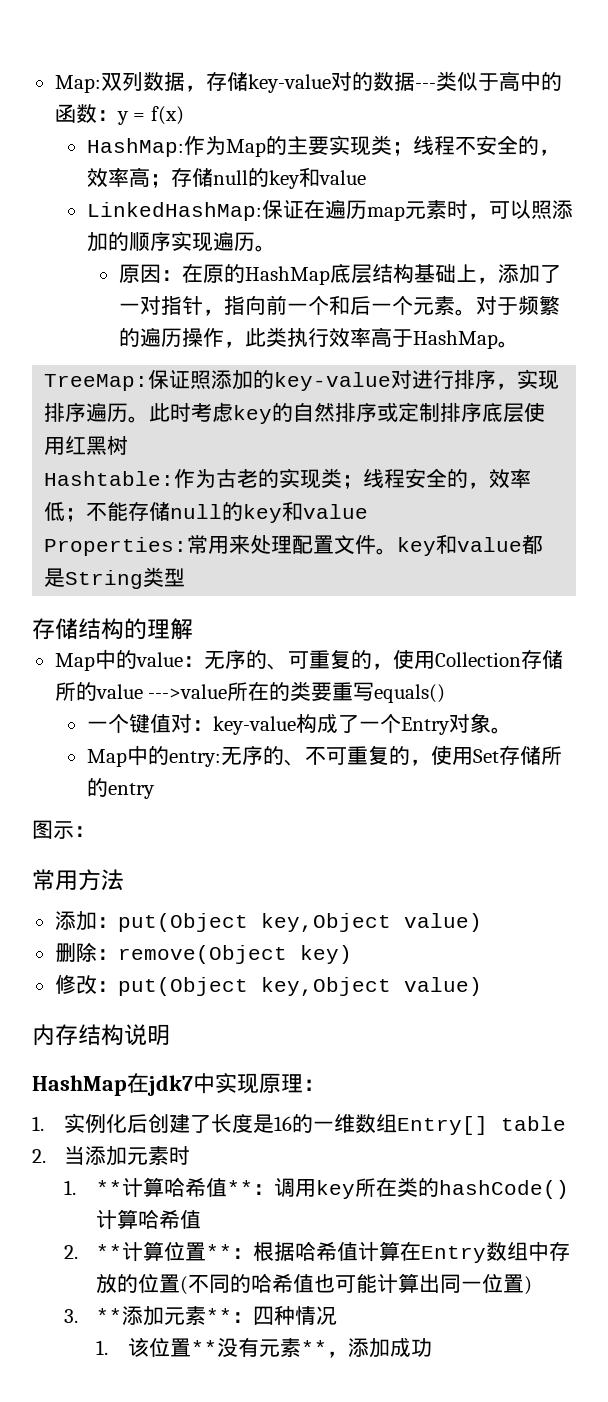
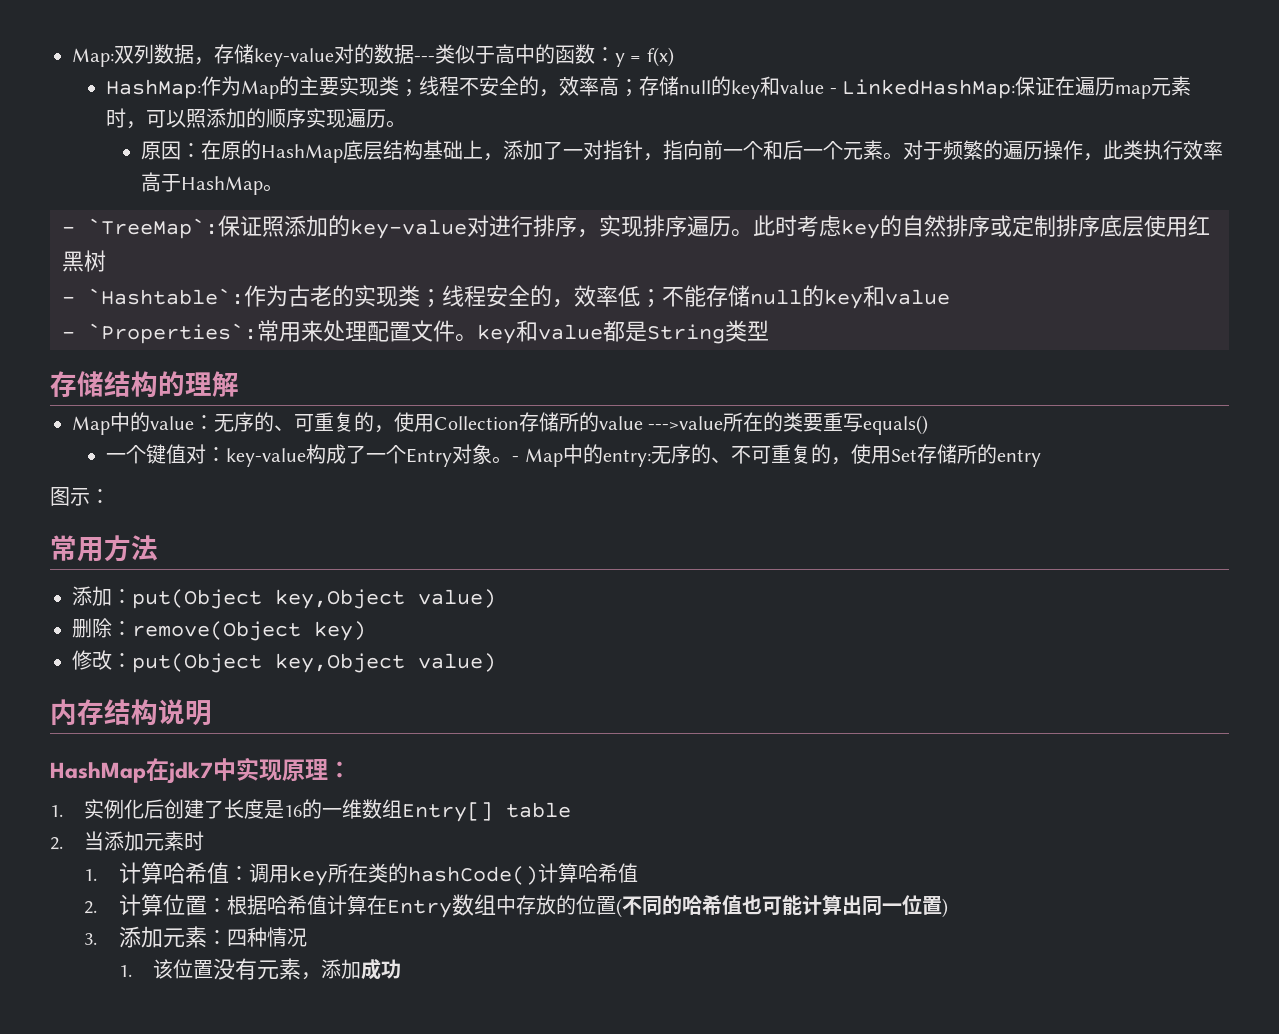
(366, 177) // -> [829,88,837,94] -
[44,374,149,391] TreeMap: -> [62,218,218,239] - `TreeMap`:
[44,471,175,486] Hashtable: -> [62,288,244,305] - `Hashtable`:
[44,537,188,556] Properties: -> [62,323,257,344] - `Properties`:
(512, 730) // -> [512,456,520,462] -
[96,1177,254,1198] **计算哈希值** -> [118,862,229,884] 计算哈希值
[96,1244,123,1259] ** -> (98, 907) none
[206,1244,233,1259] ** -> (207, 905) none
[96,1306,233,1326] **添加元素** -> [118,926,207,948] 添加元素
[191,1340,218,1355] ** -> (214, 969) none
[301,1340,328,1355] ** -> (302, 969) none

